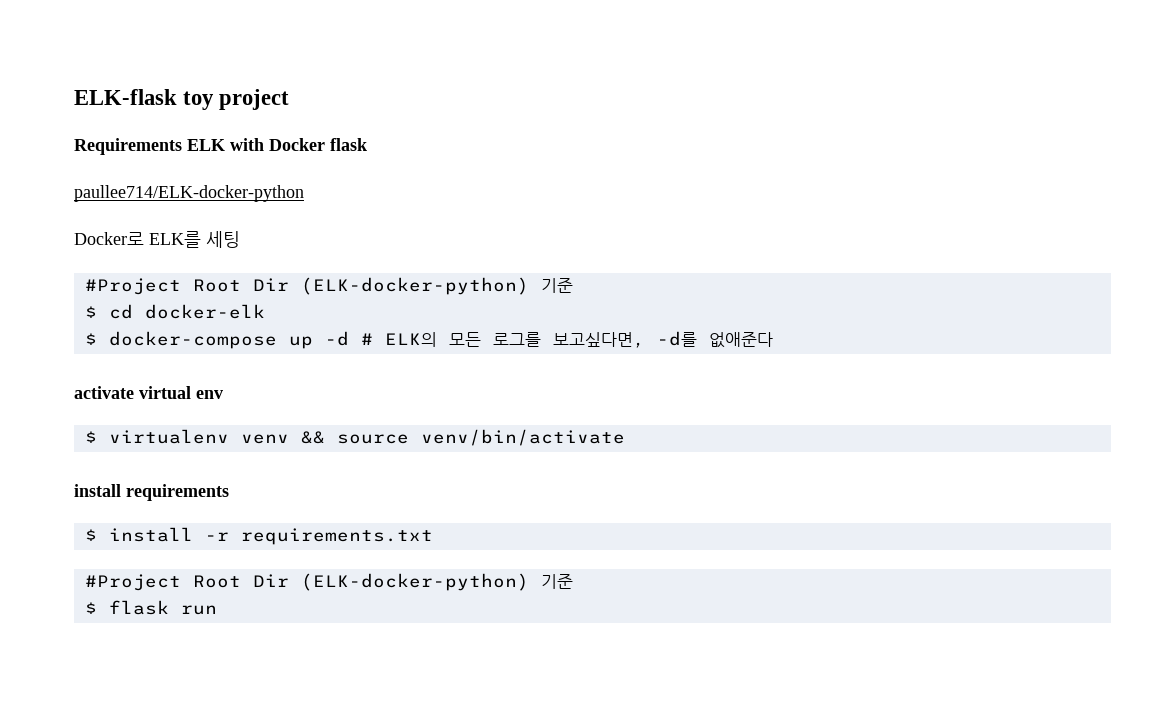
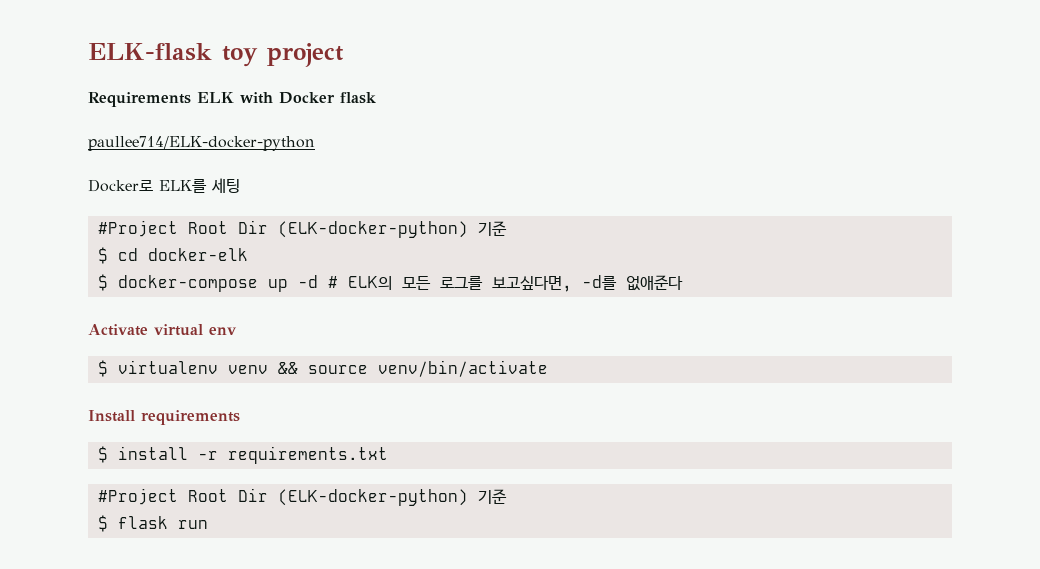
[74,386,134,399] activate -> [88,324,148,336] Activate
[74,484,121,497] install -> [88,410,135,422] Install

